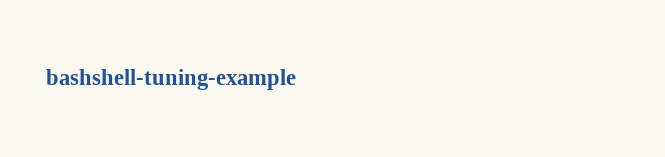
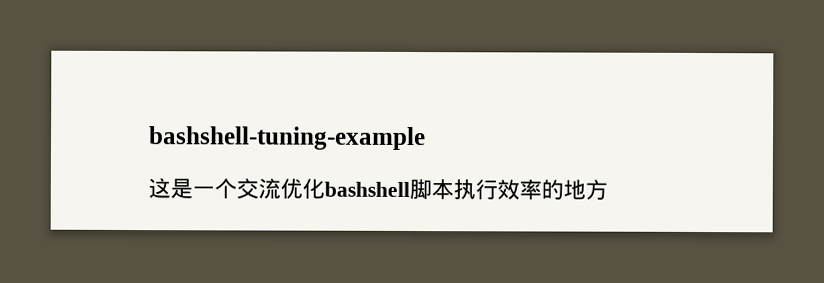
(296, 79) none -> [148,178,608,201] // 这是一个交流优化bashshell脚本执行效率的地方

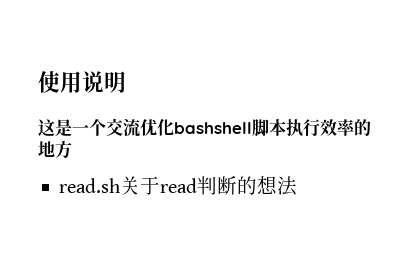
[148,126,426,151] bashshell-tuning-example -> [38,71,126,93] 使用说明
(608, 189) none -> [59,175,298,196] // read.sh关于read判断的想法

